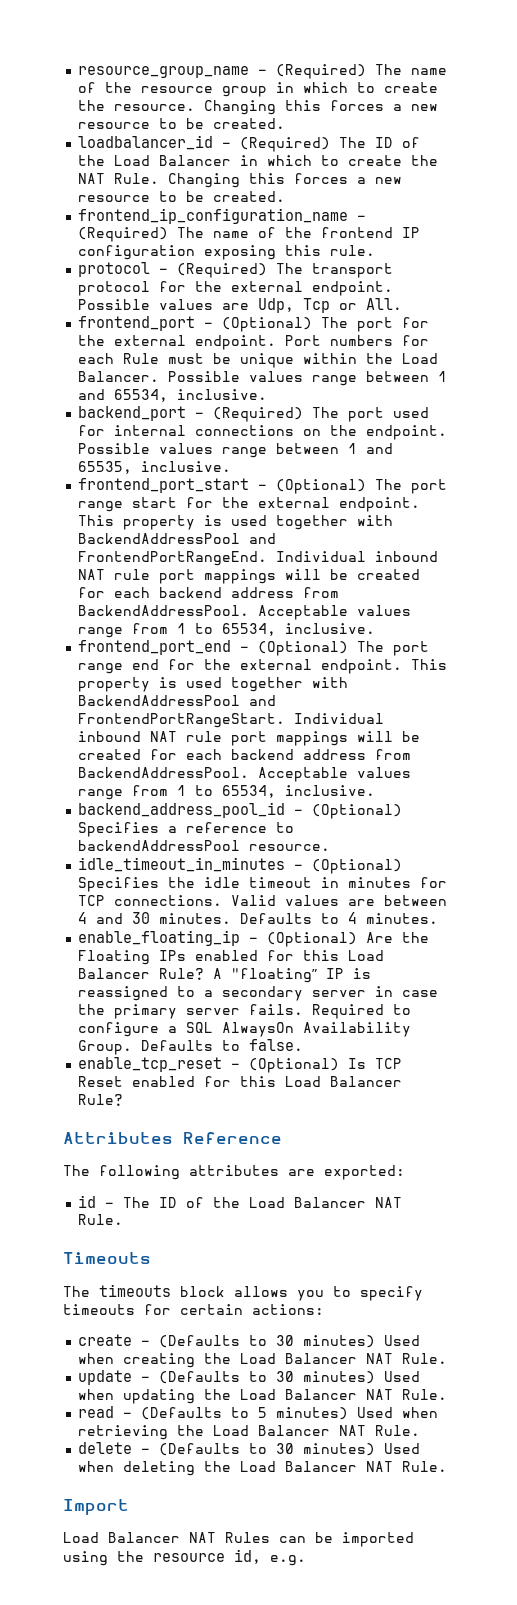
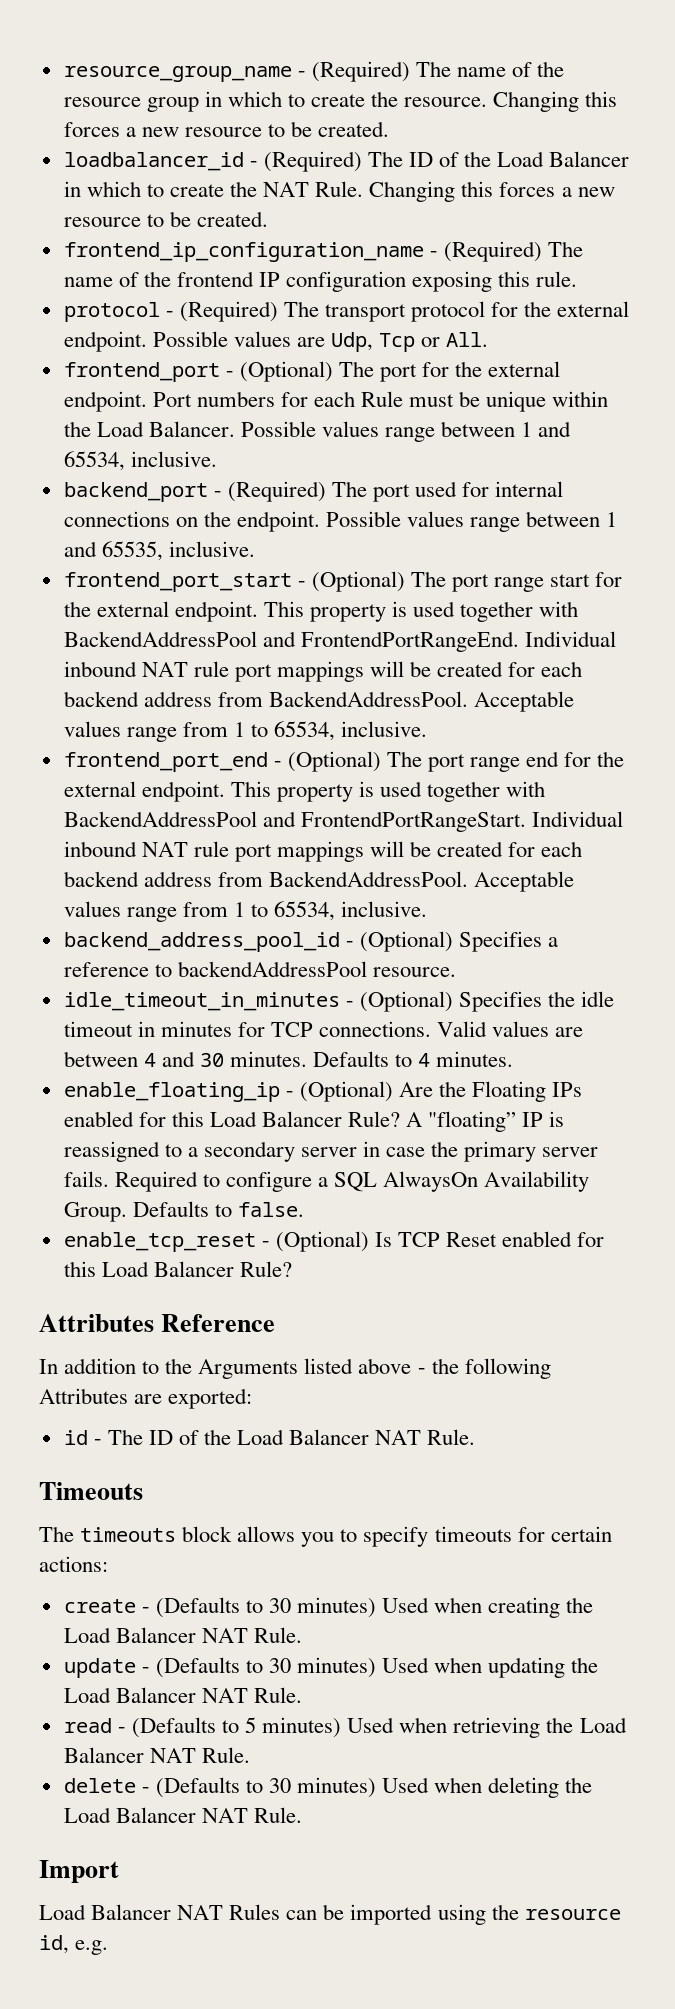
[63,1165,279,1180] The following attributes -> [39,1358,551,1379] [39,1388,128,1404] In addition to the Arguments listed above - the following Attributes

